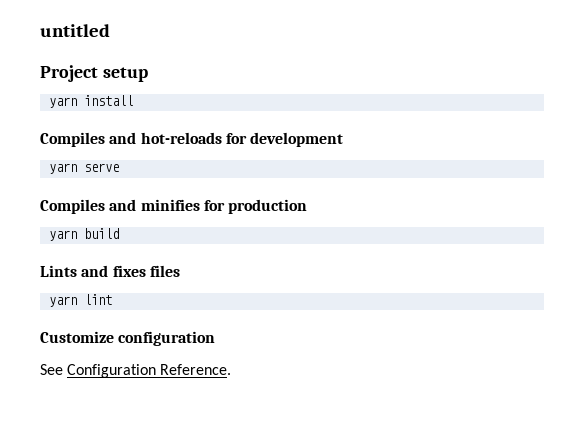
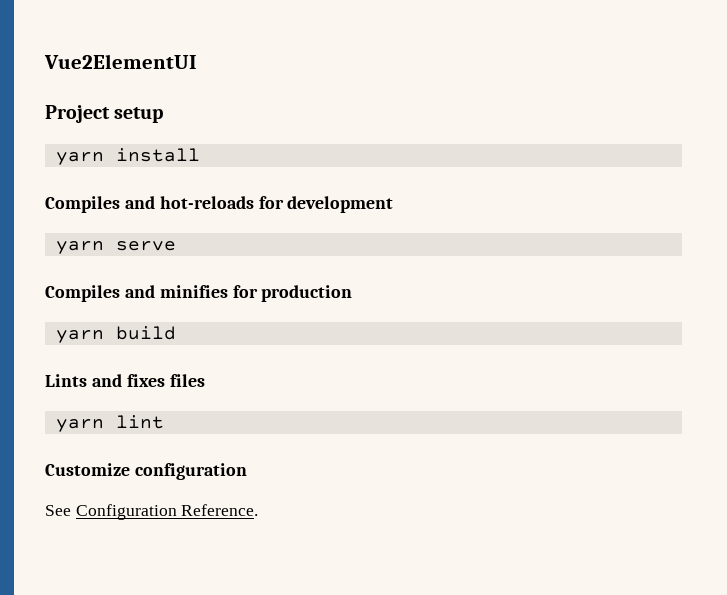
[40,24,110,37] untitled -> [44,54,197,69] Vue2ElementUI

